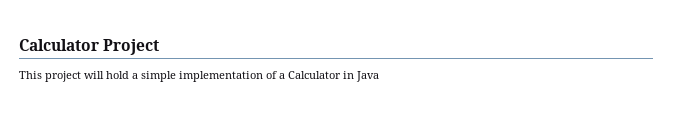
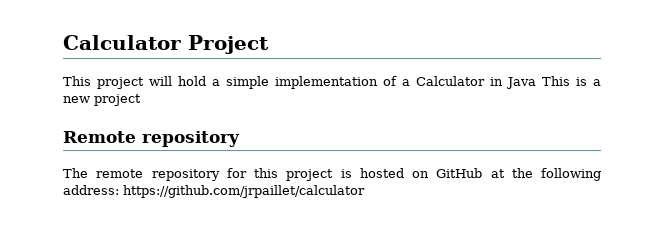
(379, 76) none -> [542,76,601,86] [63,94,141,106] [63,131,240,147] [63,168,601,181] [63,185,365,198] This is a new project // Remote repository // The remote repository for this project is hosted on GitHub at the following address: https://github.com/jrpaillet/calculator

